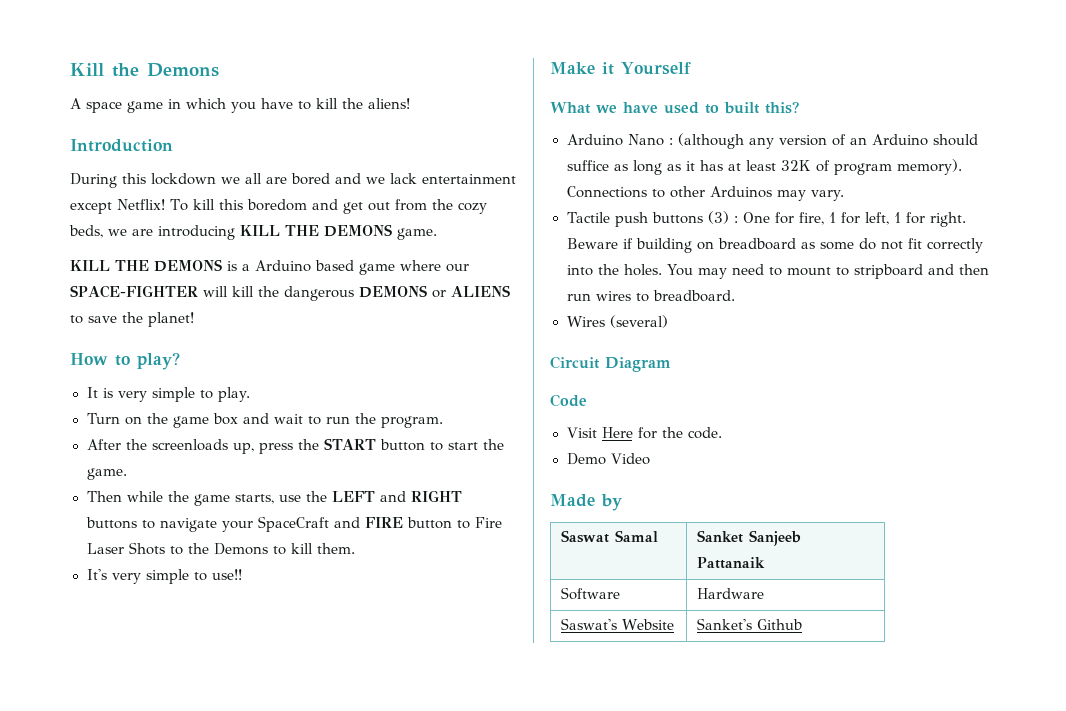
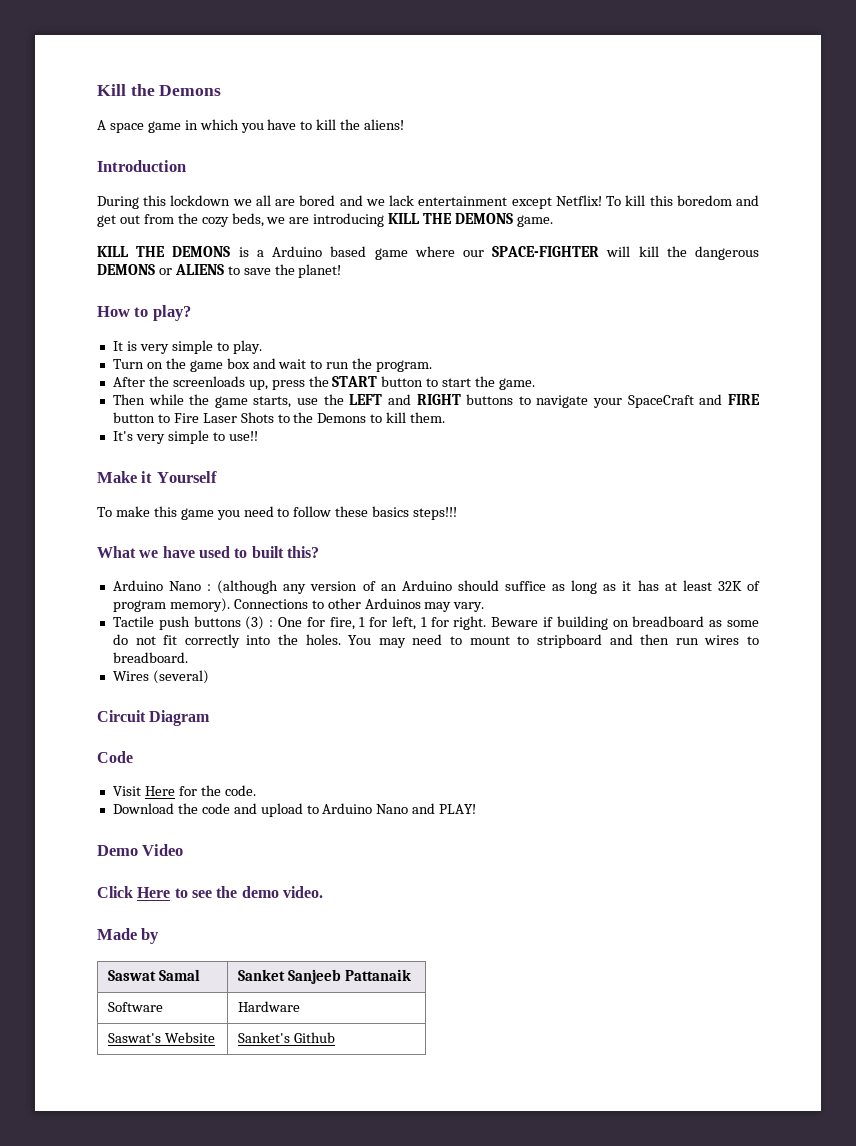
(691, 68) none -> [97,506,458,520] // To make this game you need to follow these basics steps!!!
[566,453,650,465] Demo Video -> [112,803,477,817] [97,844,184,856] [97,886,323,898] Download the code and upload to Arduino Nano and PLAY! // Demo Video // Click Here to see the demo video.

